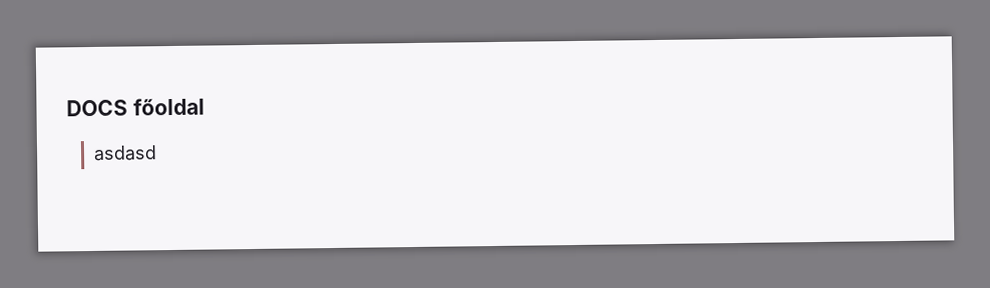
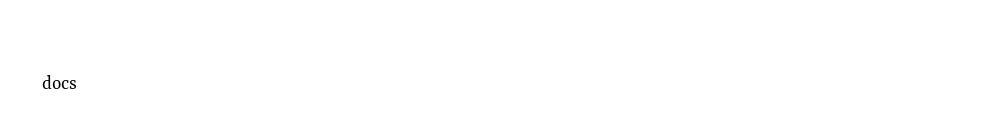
[66,97,205,117] [93,145,158,161] DOCS főoldal // asdasd -> [42,75,77,89] docs

